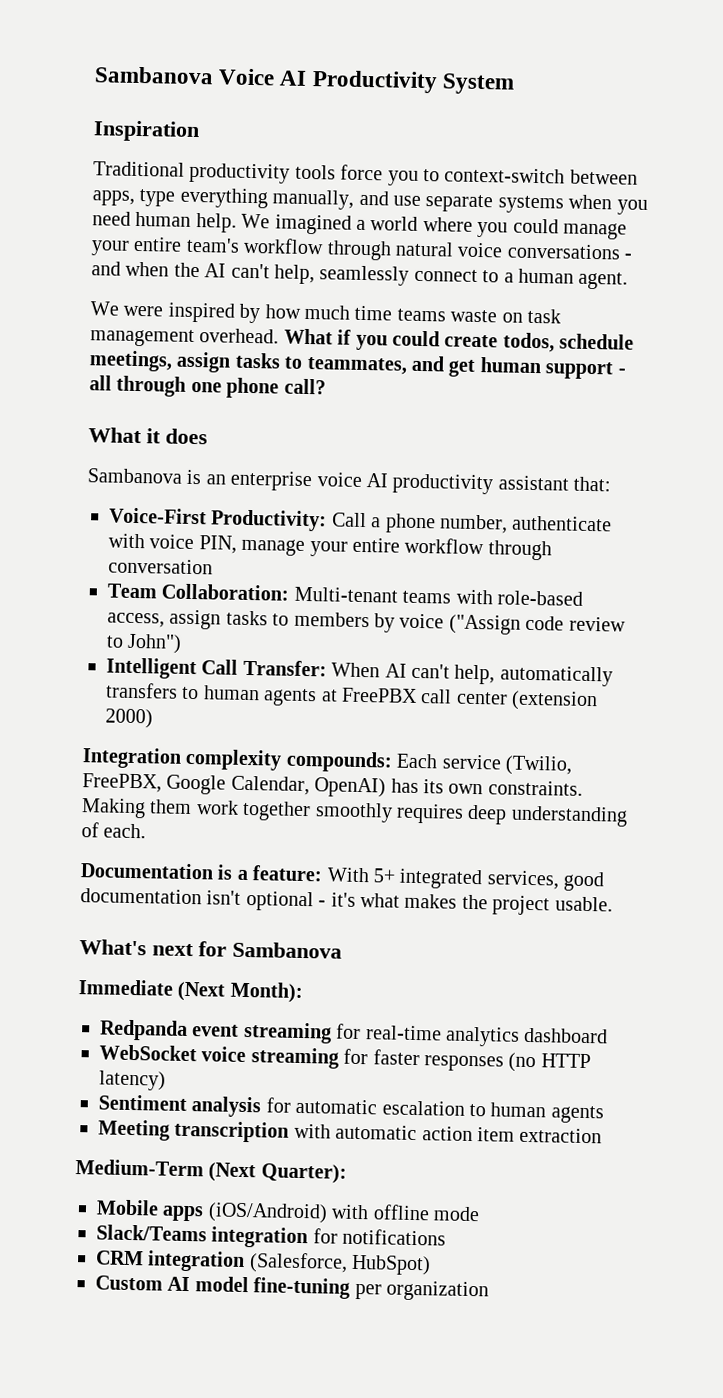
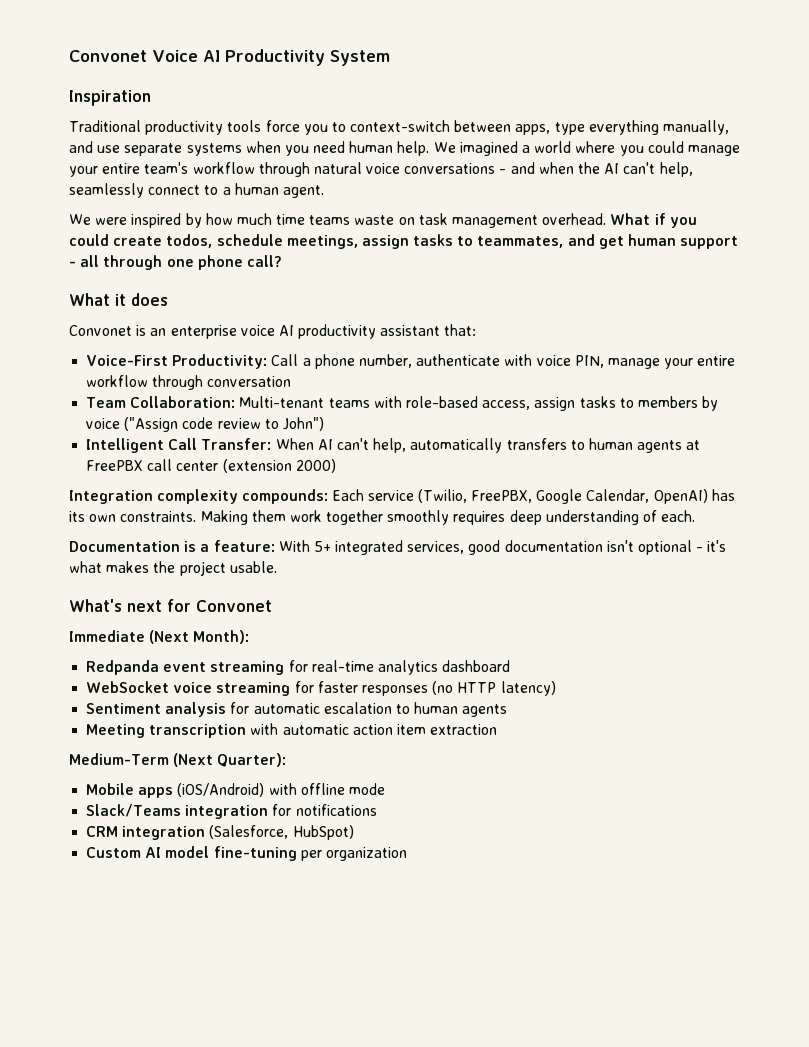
[94,66,214,85] Sambanova -> [69,50,147,62] Convonet
[87,468,183,484] Sambanova -> [69,325,132,336] Convonet
[232,941,342,959] Sambanova -> [196,600,272,612] Convonet

